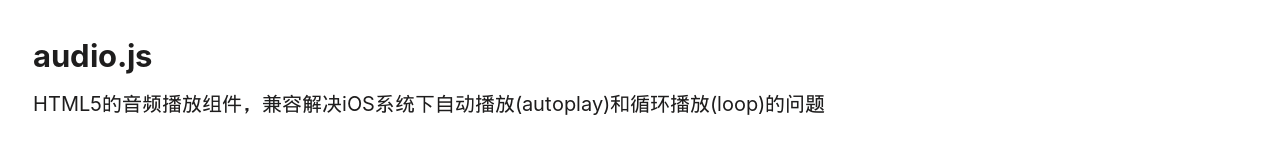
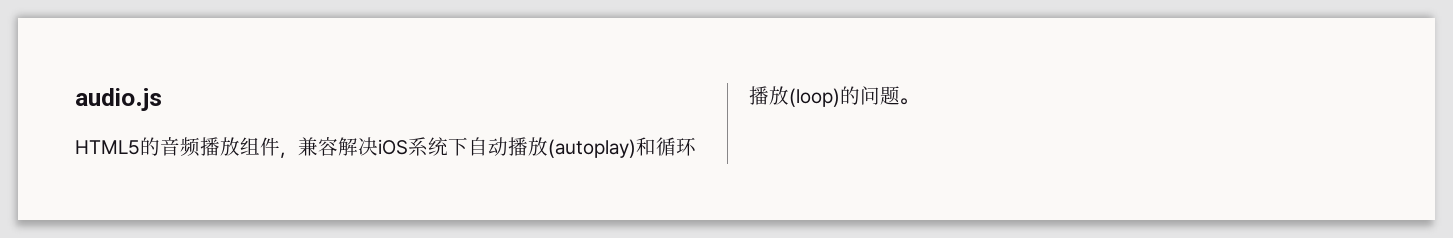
(825, 104) none -> [900,98,918,105] 。

